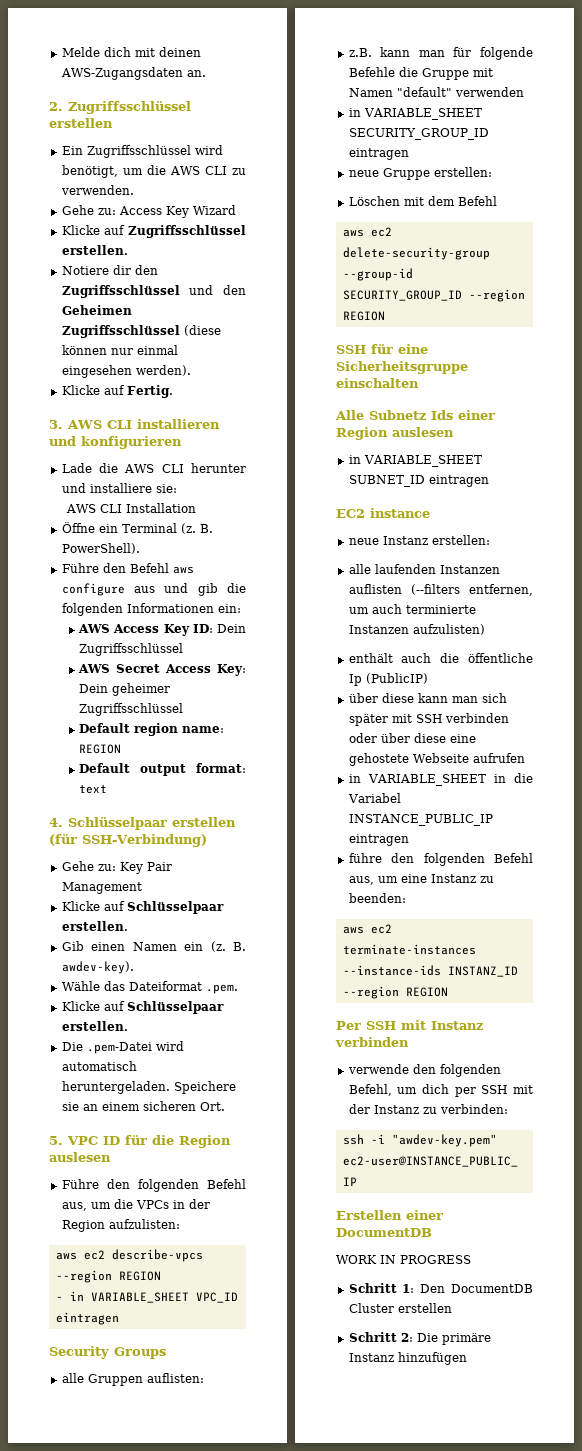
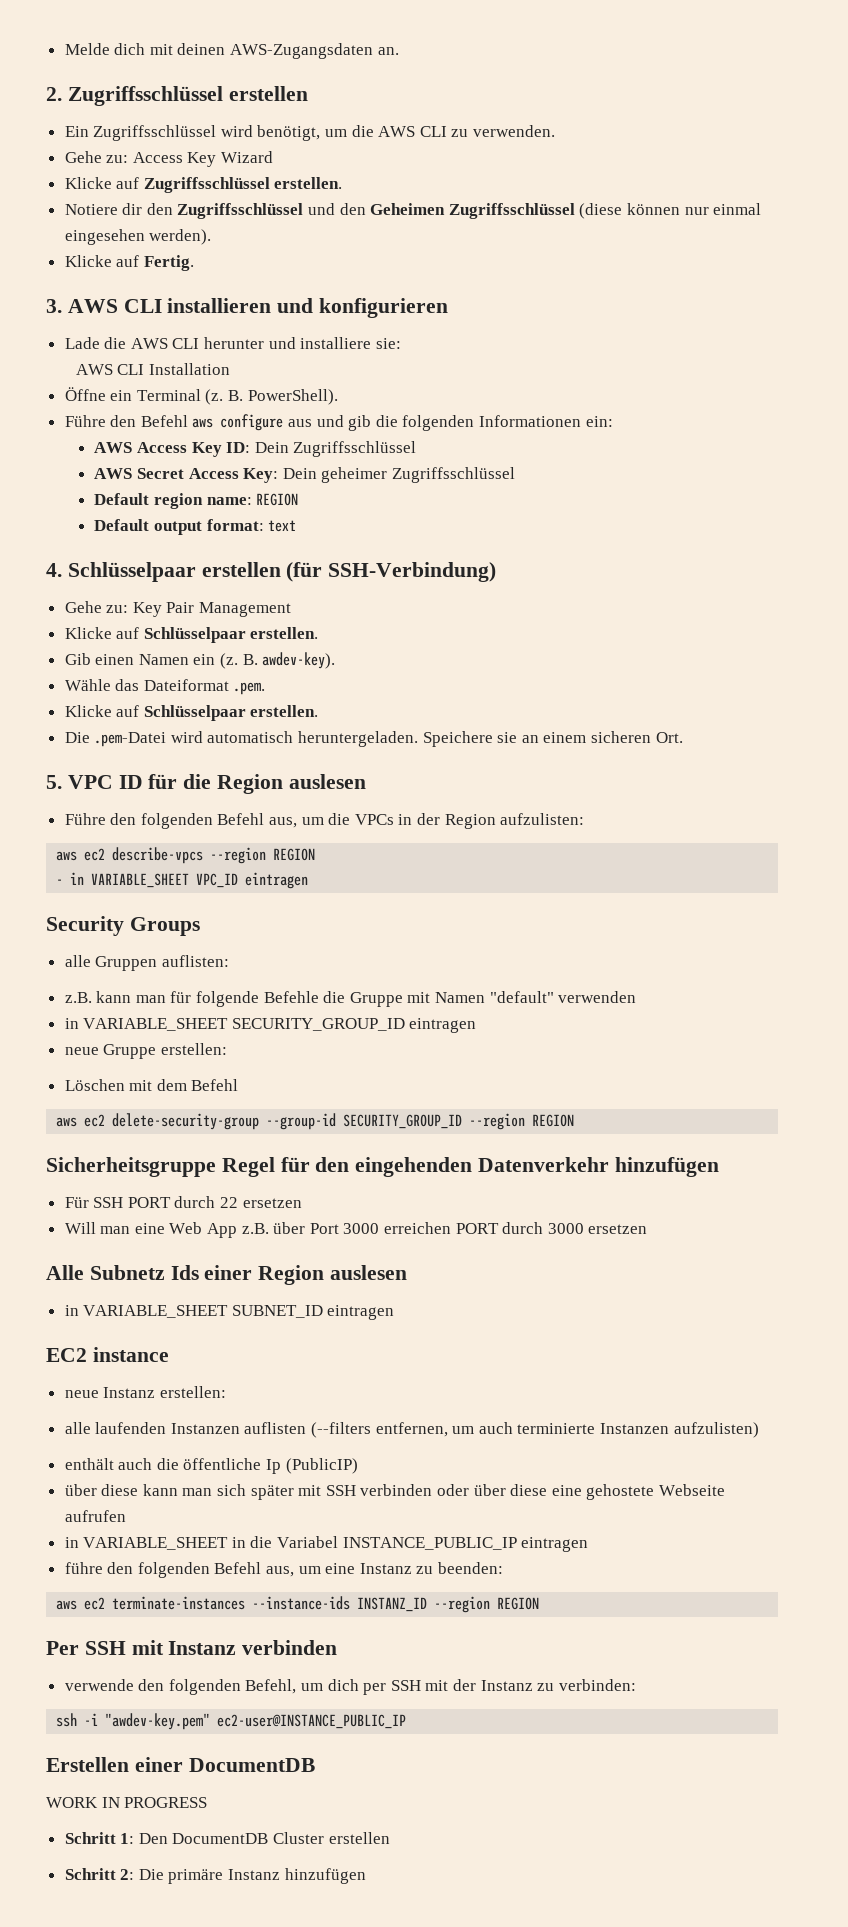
[336,344,428,354] [336,361,468,374] [336,378,419,388] SSH für eine Sicherheitsgruppe einschalten -> [46,1157,719,1177] [64,1196,302,1208] [64,1222,648,1238] Sicherheitsgruppe Regel für den eingehenden Datenverkehr hinzufügen // Für SSH PORT durch 22 ersetzen // Will man eine Web App z.B. über Port 3000 erreichen PORT durch 3000 ersetzen

